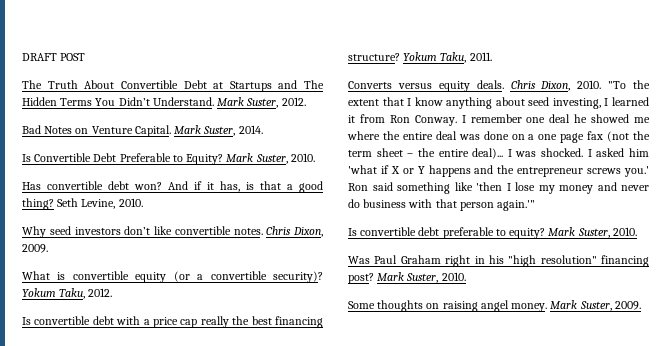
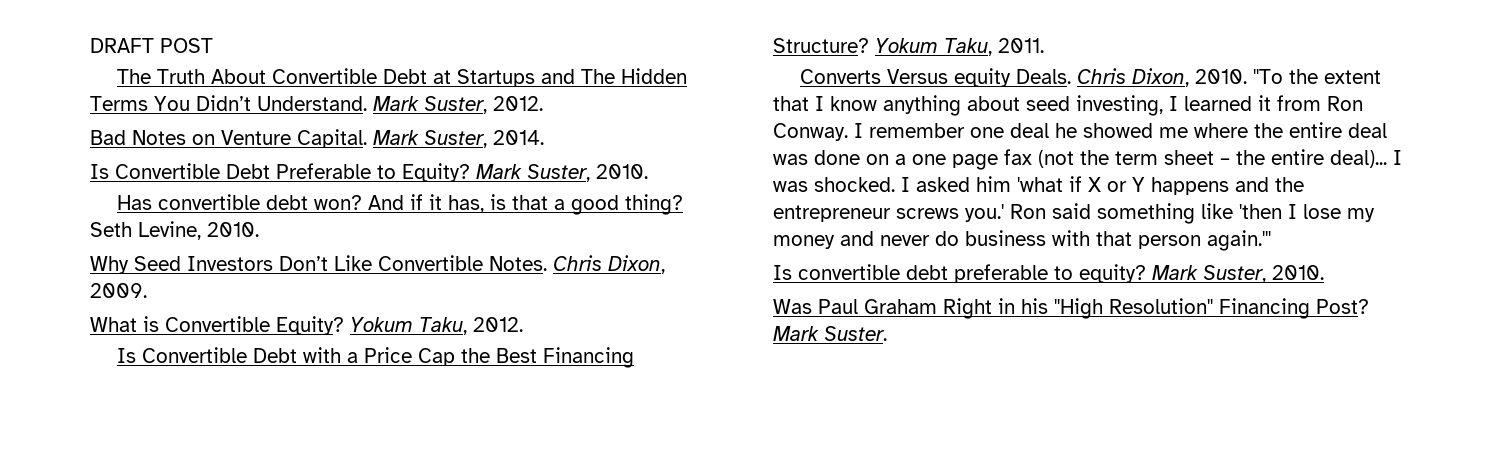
[49,226,263,235] seed investors don’t like convertible notes. -> [134,255,547,271] Seed Investors Don’t Like Convertible Notes.
[72,271,323,283] [22,288,113,299] [22,316,323,328] [348,53,400,61] convertible equity (or a convertible security)? Yokum Taku, 2012. // Is convertible debt with a price cap really the best financing structure? -> [165,316,523,335] [117,347,635,368] [773,38,869,53] Convertible Equity? Yokum Taku, 2012. // Is Convertible Debt with a Price Cap the Best Financing Structure?
[397,80,504,92] versus equity deals. -> [887,68,1072,87] Versus equity Deals.
[445,255,471,267] right -> [943,298,992,319] Right
[508,255,649,267] [348,272,466,284] [348,300,641,312] "high resolution" financing post? Mark Suster, 2010. // Some thoughts on raising angel money. Mark Suster, 2009. -> [1054,298,1369,319] [773,326,887,341] "High Resolution" Financing Post? Mark Suster.

